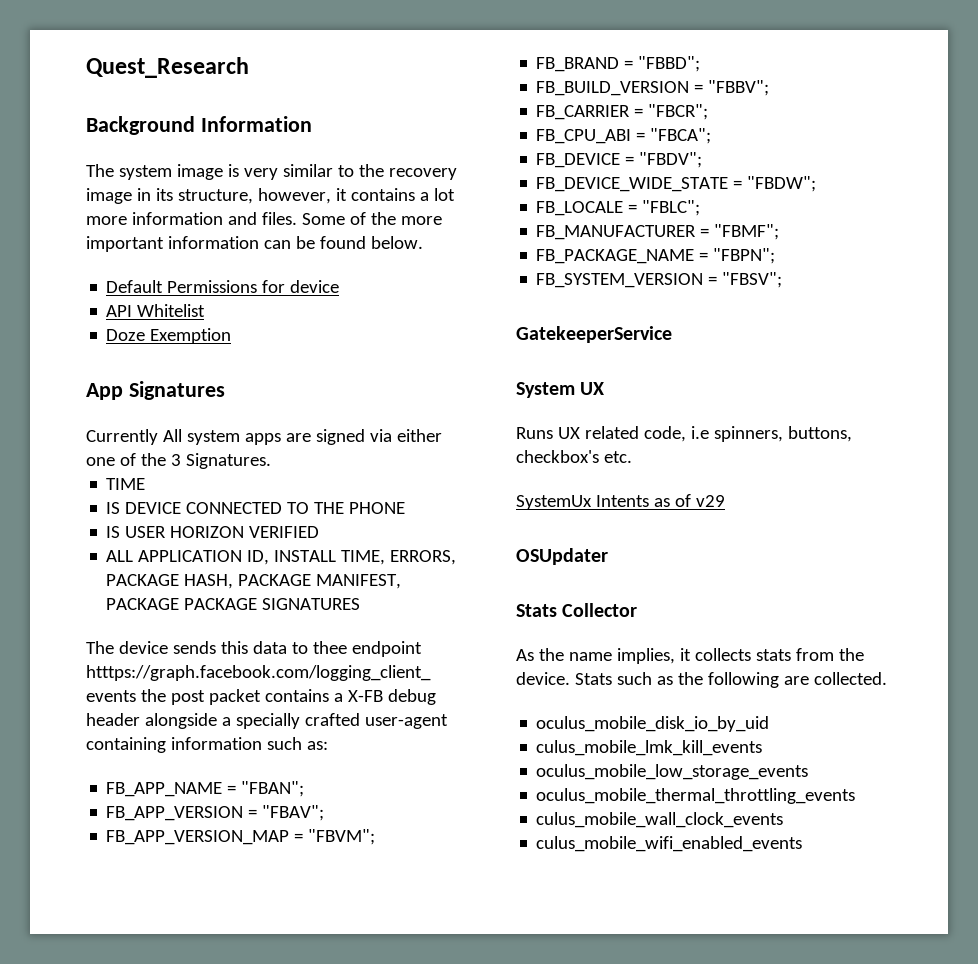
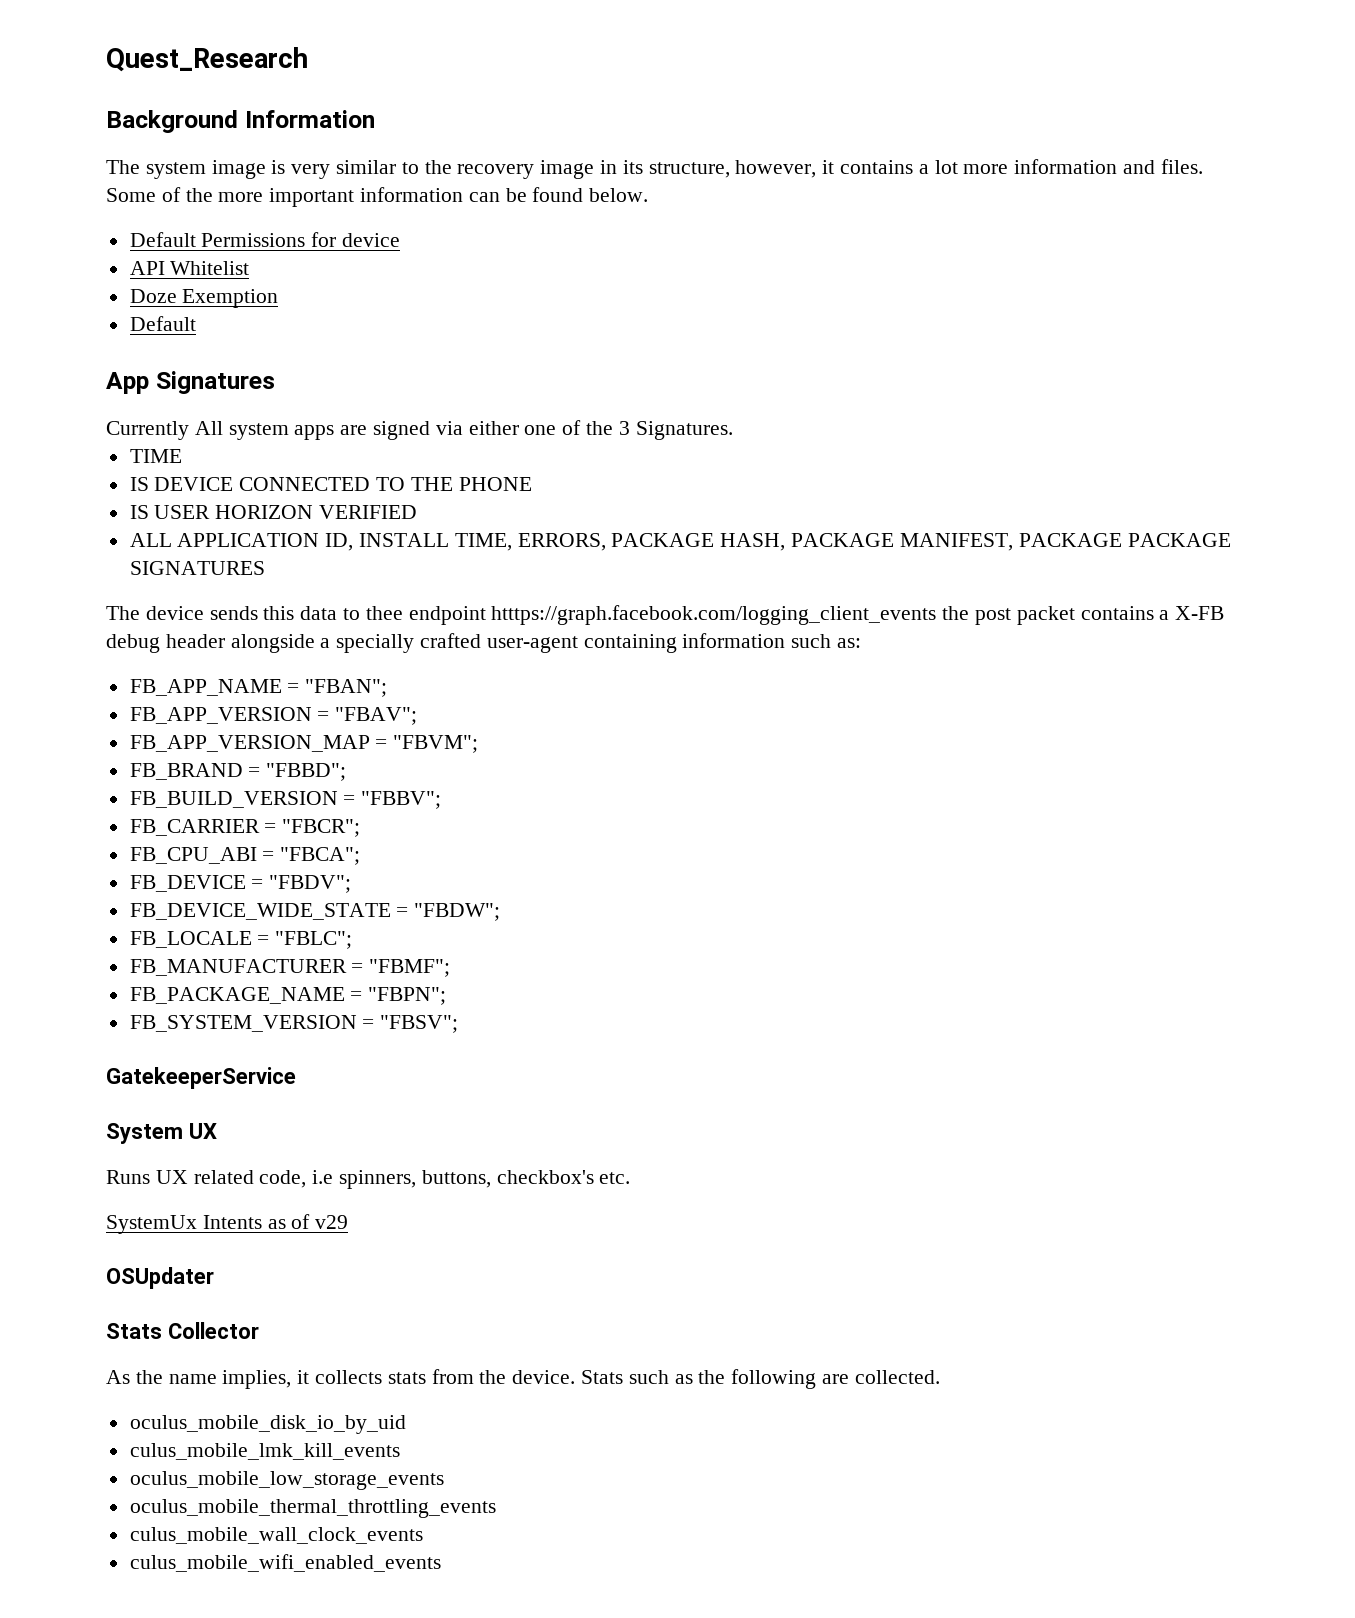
(232, 336) none -> [129,316,196,331] // Default

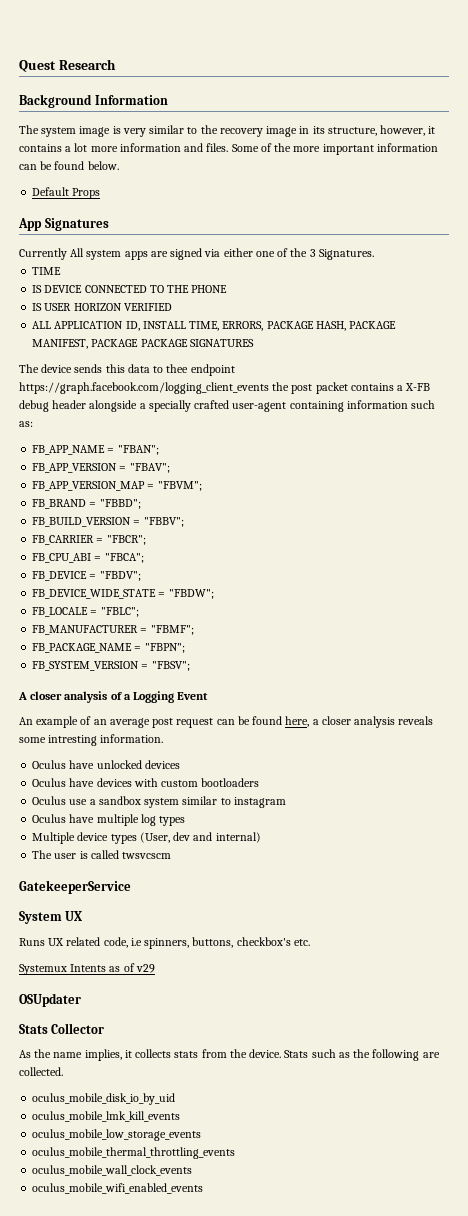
[106,47,308,72] Quest_Research -> [19,59,116,72] Quest Research
[201,232,401,247] [129,261,250,275] [129,289,279,308] [129,316,196,331] Permissions for device // API Whitelist // Doze Exemption // Default -> [72,188,101,199] Props
[491,605,937,625] htttps://graph.facebook.com/logging_client_events -> [19,382,269,394] https://graph.facebook.com/logging_client_events
(459, 1024) none -> [18,691,209,703] [19,716,434,728] [19,734,164,746] [32,760,180,769] [32,778,260,787] [32,796,286,808] [32,814,186,826] [32,832,261,844] [32,850,172,859] // A closer analysis of a Logging Event // An example of an average post request can be found here, a closer analysis reveals some intresting information. // Oculus have unlocked devices // Oculus have devices with custom bootloaders // Oculus use a sandbox system similar to instagram // Oculus have multiple log types // Multiple device types (User, dev and internal) // The user is called twsvcscm
[106,1215,197,1234] SystemUx -> [19,964,67,975] Systemux
[129,1443,400,1460] culus_mobile_lmk_kill_events -> [32,1111,181,1122] oculus_mobile_lmk_kill_events
[129,1527,423,1544] [129,1554,441,1572] culus_mobile_wall_clock_events // culus_mobile_wifi_enabled_events -> [32,1165,193,1176] [32,1183,204,1194] oculus_mobile_wall_clock_events // oculus_mobile_wifi_enabled_events

